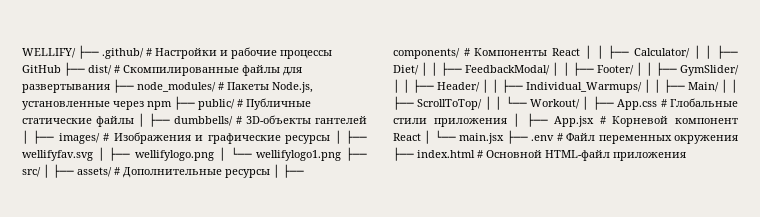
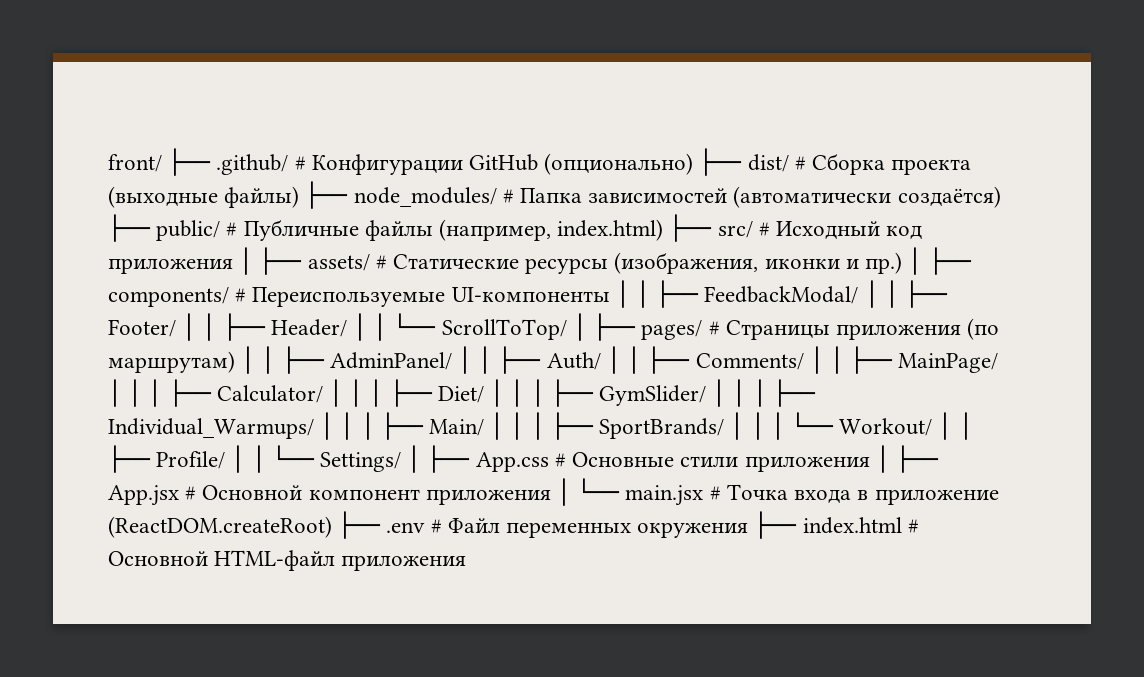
[22,48,76,58] WELLIFY/ -> [108,154,162,172] front/
[155,47,332,59] [22,62,302,76] [22,79,313,93] [22,96,311,110] [22,113,367,127] [22,130,368,144] [22,147,367,161] [22,164,304,178] [393,45,738,59] [393,65,419,75] Настройки и рабочие процессы GitHub ├── dist/ # Скомпилированные файлы для развертывания ├── node_modules/ # Пакеты Node.js, установленные через npm ├── public/ # Публичные статические файлы │ ├── dumbbells/ # 3D-объекты гантелей │ ├── images/ # Изображения и графические ресурсы │ ├── wellifyfav.svg │ ├── wellifylogo.png │ └── wellifylogo1.png ├── src/ │ ├── assets/ # Дополнительные ресурсы │ ├── components/ # Компоненты React │ │ ├── Calculator/ │ │ ├── Diet/ -> [311,148,972,176] [108,181,1001,209] [108,214,923,242] [108,247,972,275] [108,287,610,307] Конфигурации GitHub (опционально) ├── dist/ # Сборка проекта (выходные файлы) ├── node_modules/ # Папка зависимостей (автоматически создаётся) ├── public/ # Публичные файлы (например, index.html) ├── src/ # Исходный код приложения │ ├── assets/ # Статические ресурсы (изображения, иконки и пр.) │ ├── components/ # Переиспользуемые UI-компоненты
[680,65,739,76] [393,79,480,93] GymSlider/ │ │ ├── Header/ -> [270,313,1000,341] [108,346,999,374] [108,379,727,407] Header/ │ │ └── ScrollToTop/ │ ├── pages/ # Страницы приложения (по маршрутам) │ │ ├── AdminPanel/ │ │ ├── Auth/ │ │ ├── Comments/ │ │ ├── MainPage/ │ │ │ ├── Calculator/ │ │ │ ├── Diet/ │ │ │ ├── GymSlider/ │
(661, 86) none -> [360,412,375,440] │
[393,96,483,110] ├── ScrollToTop/ -> [530,412,745,440] │ ├── SportBrands/ │
(590, 103) none -> [958,412,973,440] [108,445,422,473] │ ├── Profile/ │ │ └── Settings/ │
[670,98,738,107] Глобальные -> [572,452,675,467] Основные
[612,116,738,127] [393,130,505,144] Корневой компонент React │ └── main.jsx -> [202,478,999,506] [108,516,332,538] Основной компонент приложения │ └── main.jsx # Точка входа в приложение (ReactDOM.createRoot)

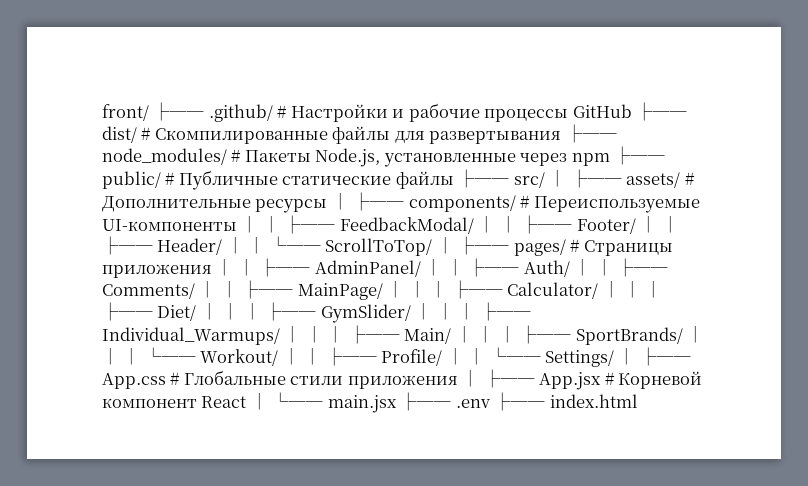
[311,148,972,176] [108,181,1001,209] [108,214,923,242] [108,247,903,275] Конфигурации GitHub (опционально) ├── dist/ # Сборка проекта (выходные файлы) ├── node_modules/ # Папка зависимостей (автоматически создаётся) ├── public/ # Публичные файлы (например, index.html) ├── src/ # Исходный код приложения │ ├── assets/ # Статические ресурсы (изображения, иконки и пр.) -> [290,102,688,122] [102,124,617,144] [102,146,666,167] [102,169,695,190] [102,196,328,213] Настройки и рабочие процессы GitHub ├── dist/ # Скомпилированные файлы для развертывания ├── node_modules/ # Пакеты Node.js, установленные через npm ├── public/ # Публичные статические файлы ├── src/ │ ├── assets/ # Дополнительные ресурсы
[967,318,1000,340] [108,351,235,373] (по маршрутам) -> (212, 271) none
[572,452,675,467] Основные -> [183,370,286,385] Глобальные
[202,478,999,506] [108,511,919,539] [108,550,467,571] Основной компонент приложения │ └── main.jsx # Точка входа в приложение (ReactDOM.createRoot) ├── .env # Файл переменных окружения ├── index.html # Основной HTML-файл приложения -> [618,371,703,389] [102,392,638,413] Корневой компонент React │ └── main.jsx ├── .env ├── index.html

